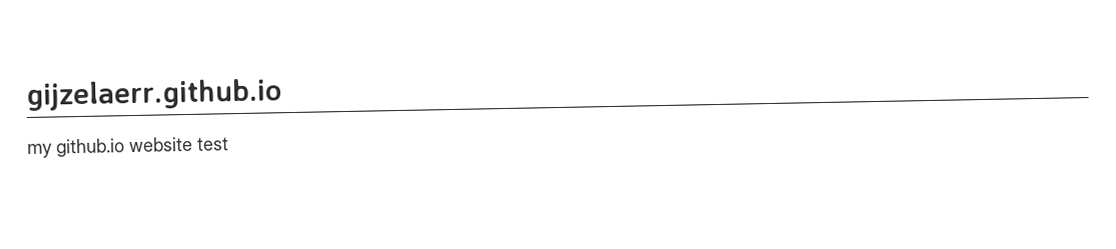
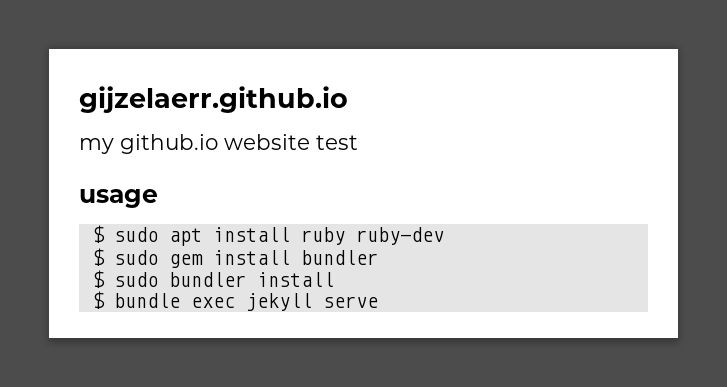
(229, 144) none -> [79,189,158,208] [91,225,444,246] [91,248,378,268] [91,270,334,288] [91,291,378,311] // usage // $ sudo apt install ruby ruby-dev // $ sudo gem install bundler // $ sudo bundler install // $ bundle exec jekyll serve

